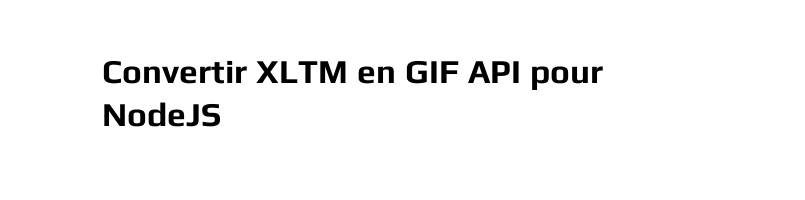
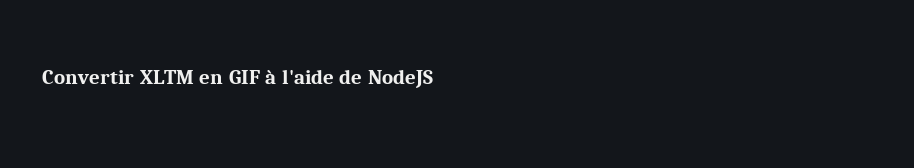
[468,61,604,90] API pour -> [265,69,363,84] à l'aide de

